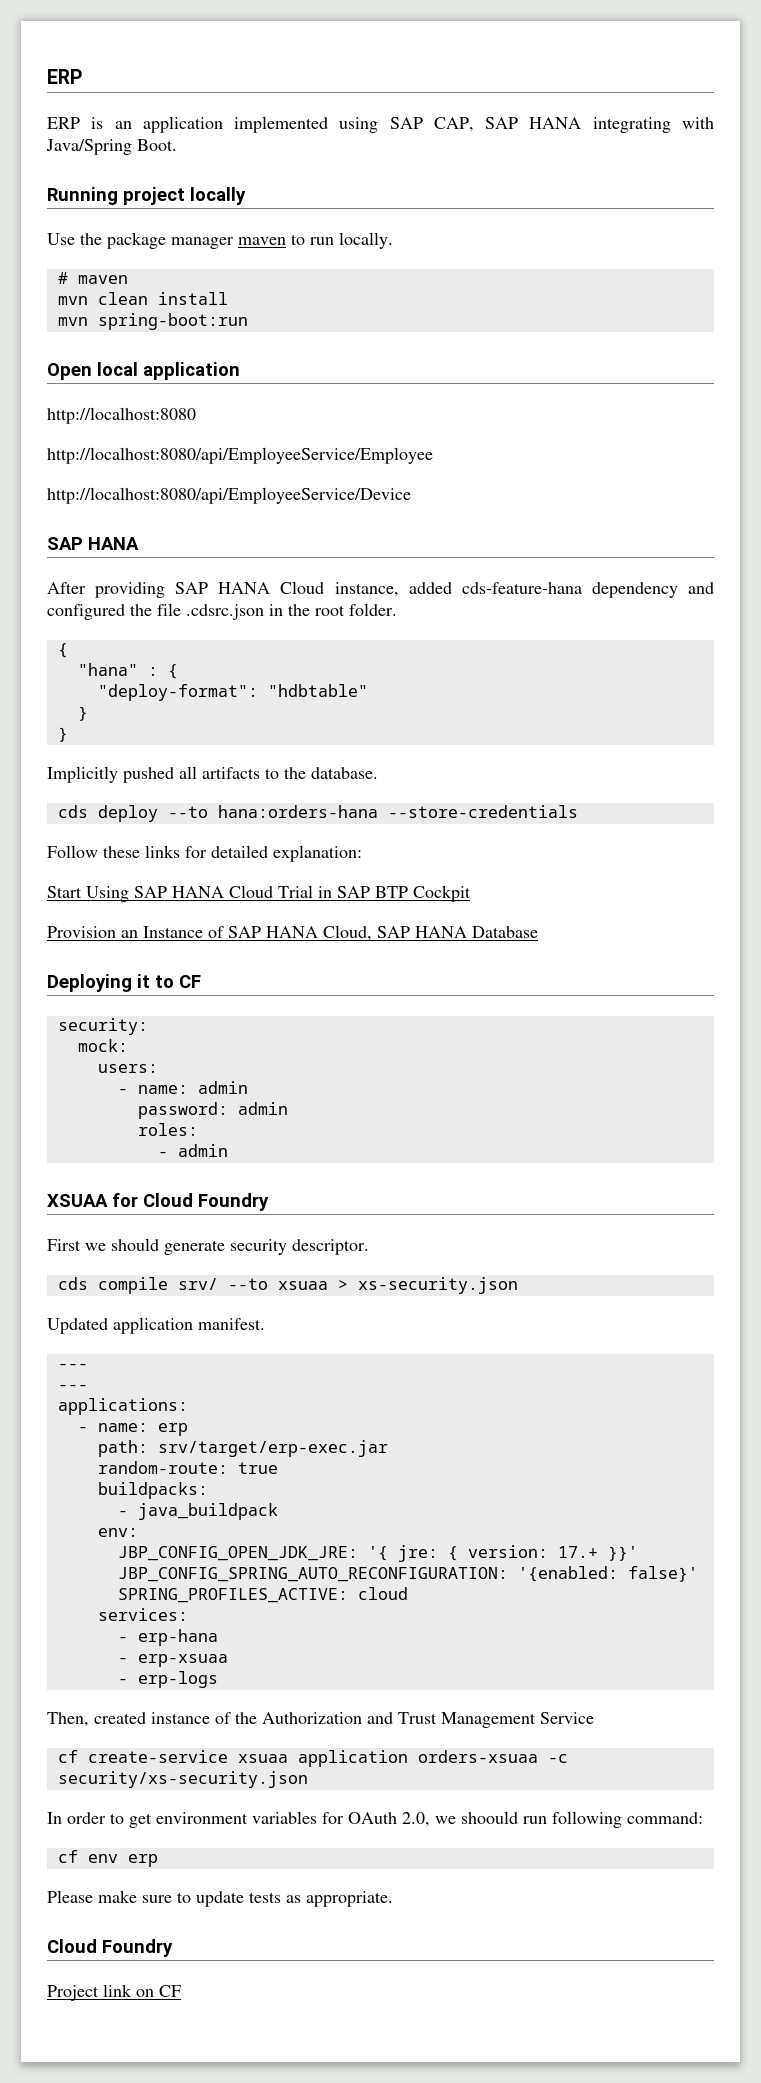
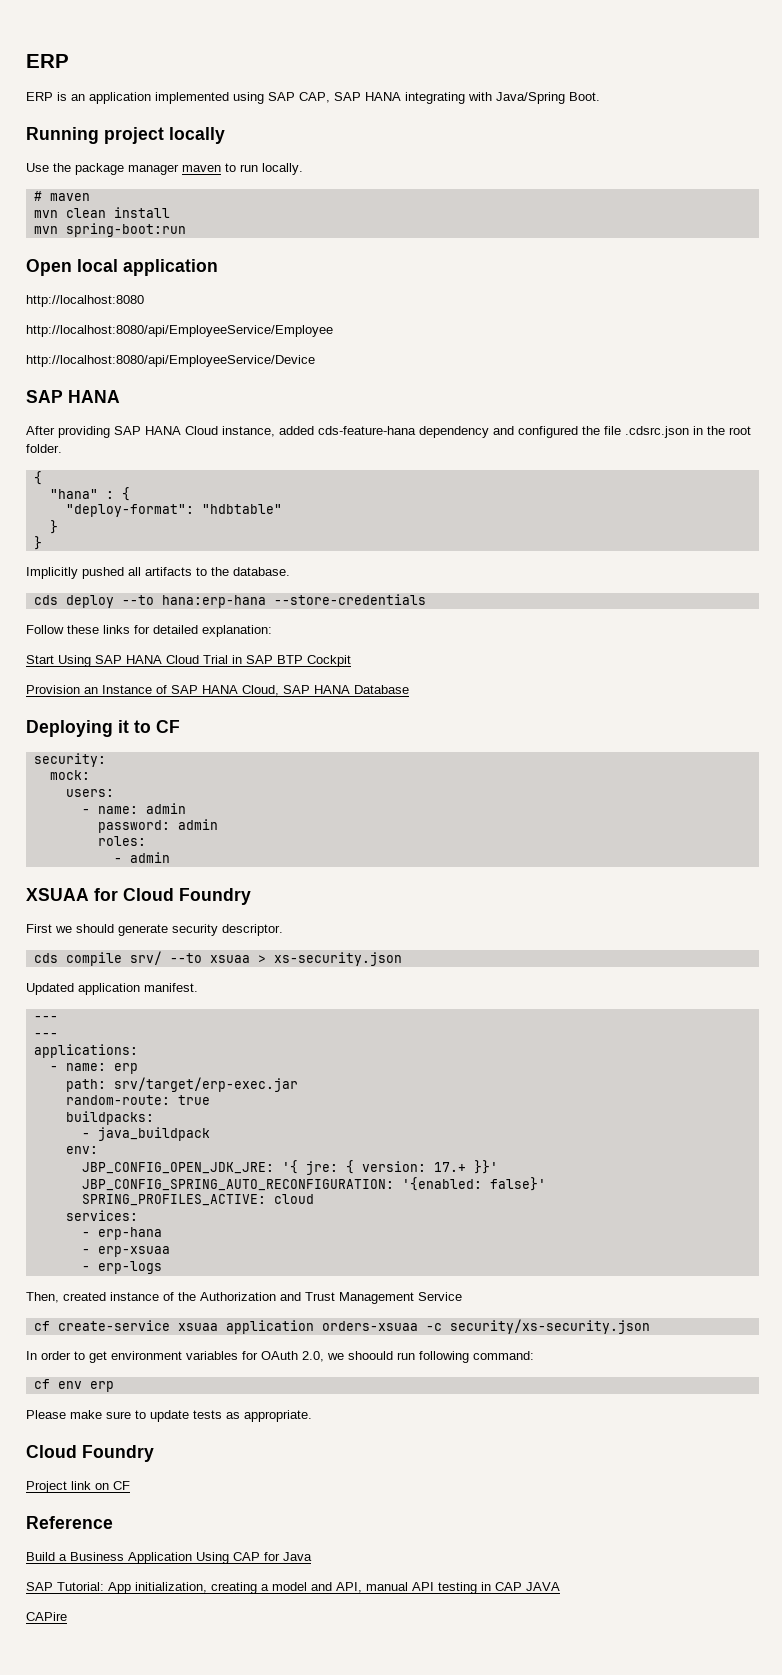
[217,805,378,818] hana:orders-hana -> [161,595,266,608] hana:erp-hana
(181, 1991) none -> [26,1516,113,1529] [26,1552,312,1564] [26,1582,560,1594] [26,1612,67,1621] // Reference // Build a Business Application Using CAP for Java // SAP Tutorial: App initialization, creating a model and API, manual API testing in CAP JAVA // CAPire

